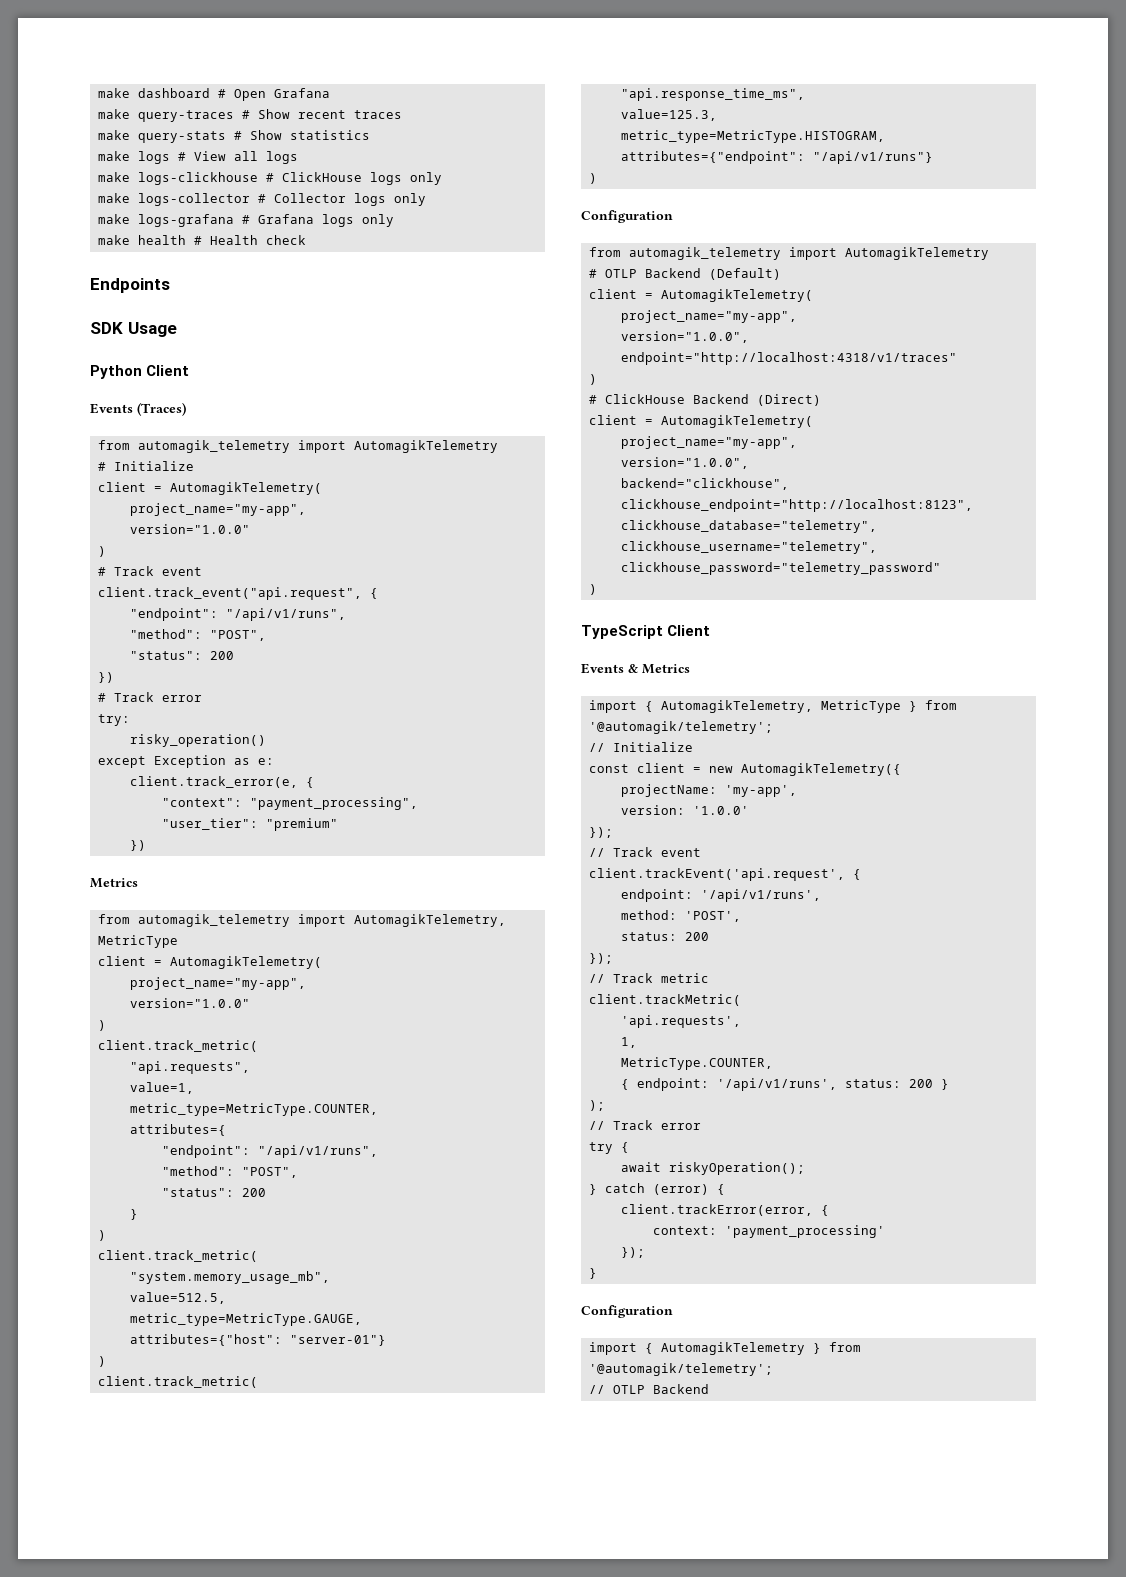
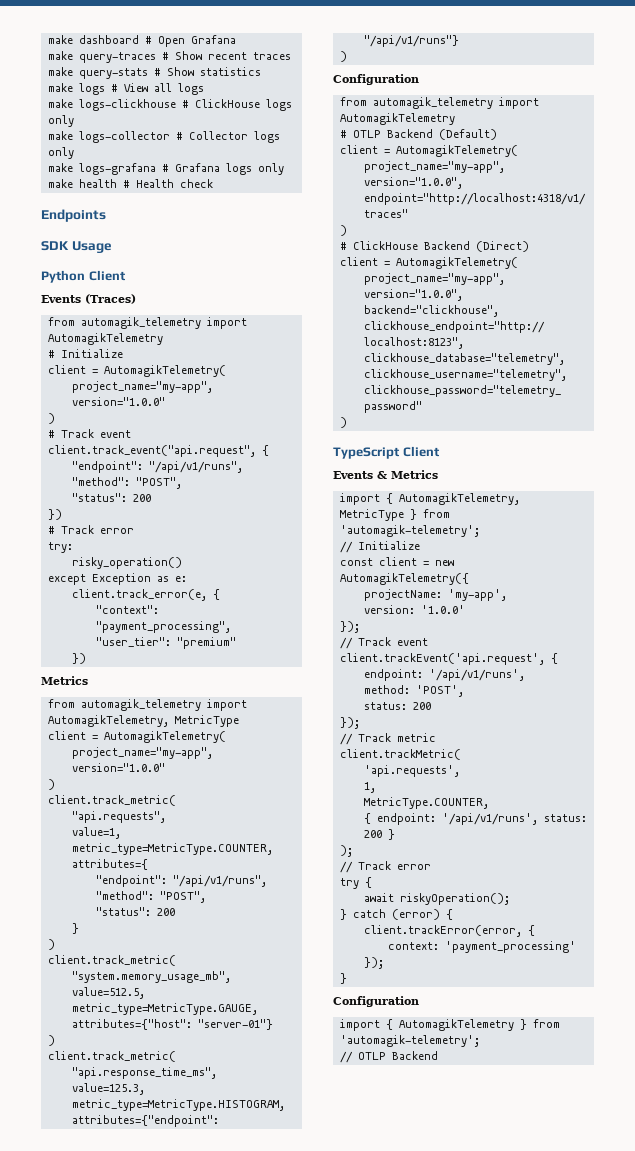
[589,721,774,734] '@automagik/telemetry'; -> [339,525,480,537] 'automagik-telemetry';
[589,1363,774,1376] '@automagik/telemetry'; -> [339,1035,480,1047] 'automagik-telemetry';

